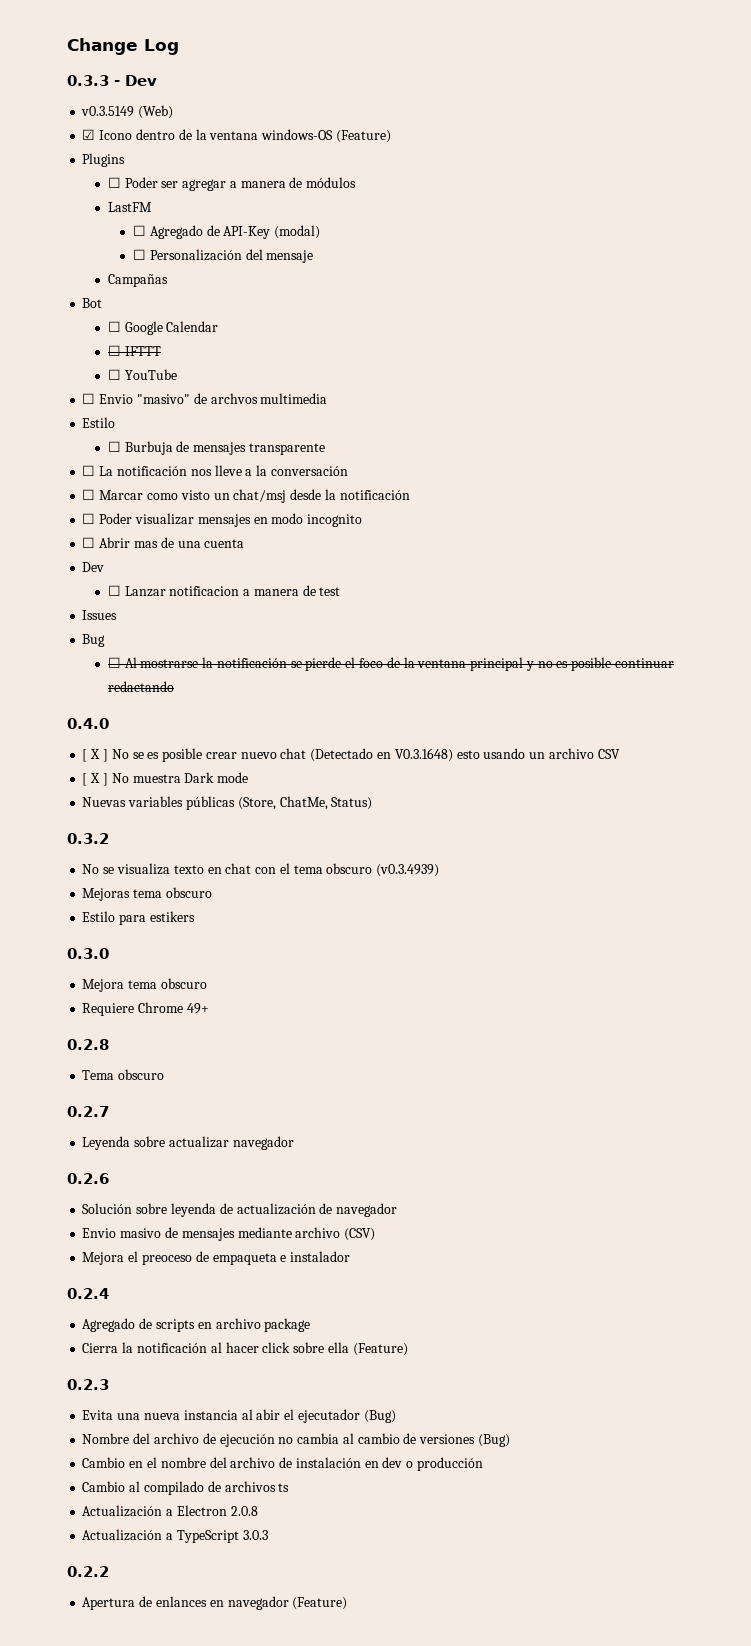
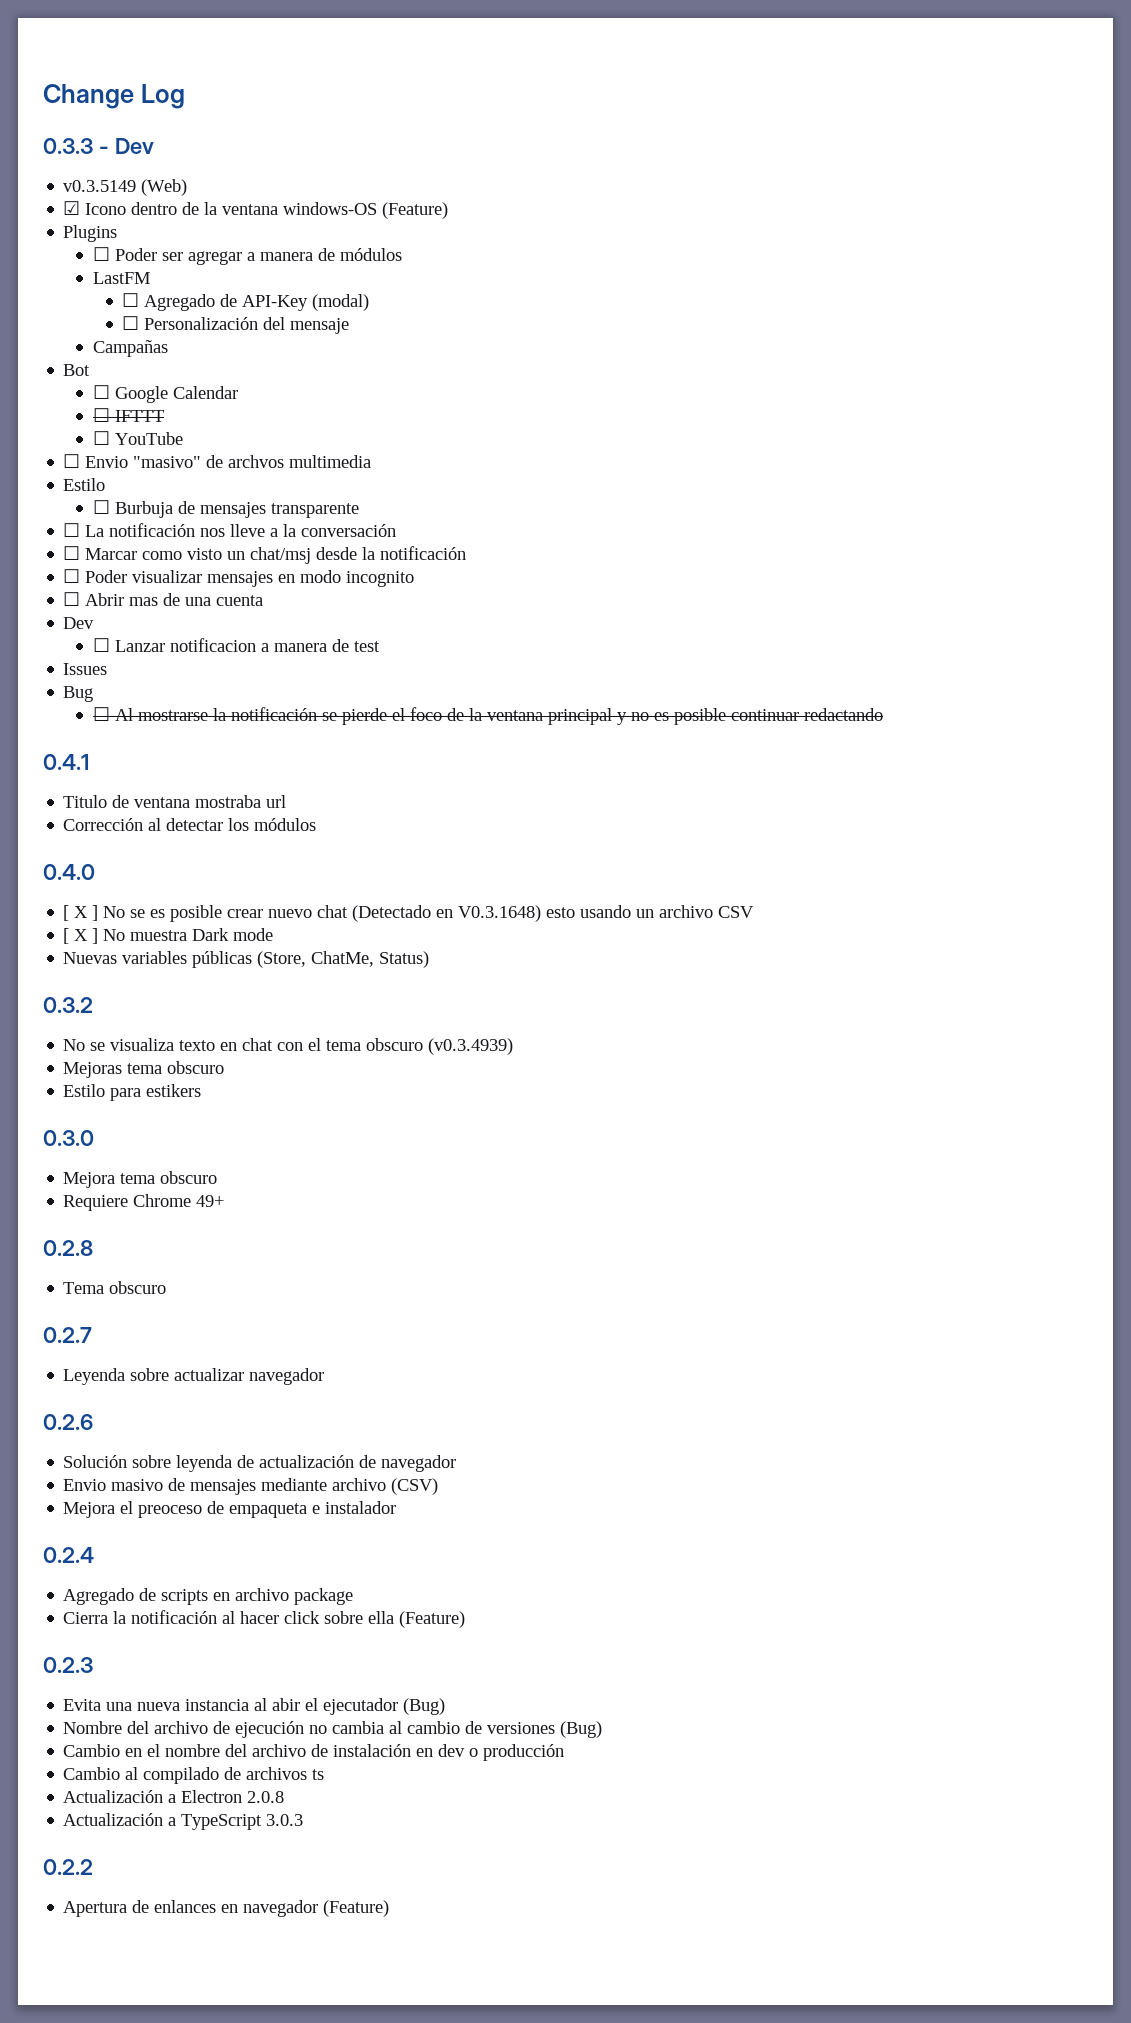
(174, 686) none -> [43,754,89,770] [63,795,287,808] [63,818,317,831] // 0.4.1 // Titulo de ventana mostraba url // Corrección al detectar los módulos

